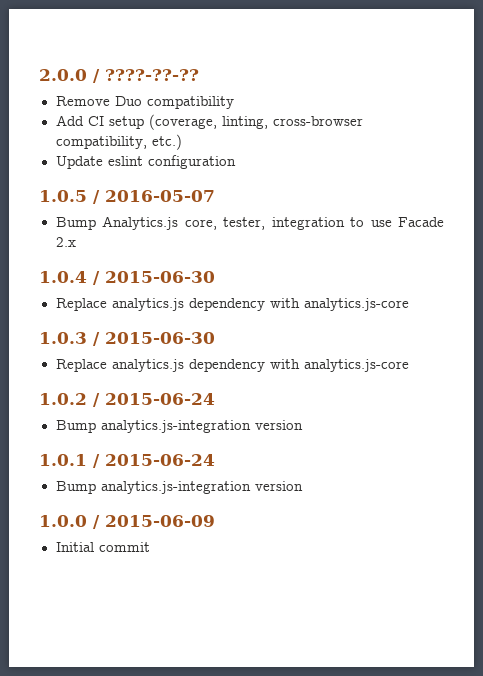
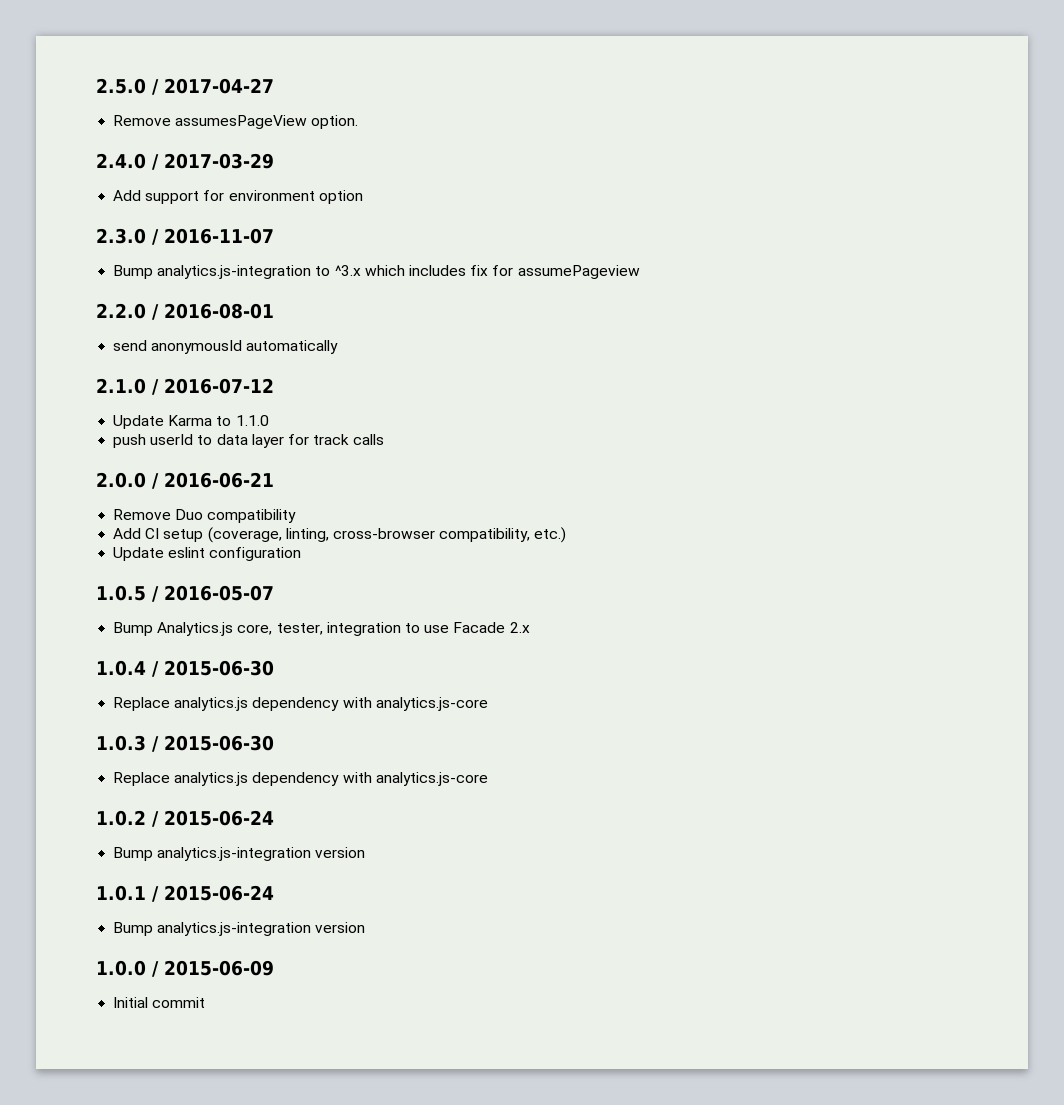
(39, 75) none -> [96,78,274,95] [113,115,359,129] [96,153,274,170] [113,190,363,204] [96,228,274,245] [113,265,640,279] [96,303,274,320] [113,340,339,354] [96,378,274,395] [113,415,269,429] [113,434,385,448] 2.5.0 / 2017-04-27 // Remove assumesPageView option. // 2.4.0 / 2017-03-29 // Add support for environment option // 2.3.0 / 2016-11-07 // Bump analytics.js-integration to ^3.x which includes fix for assumePageview // 2.2.0 / 2016-08-01 // send anonymousId automatically // 2.1.0 / 2016-07-12 // Update Karma to 1.1.0 // push userId to data layer for track calls //
[105,69,199,81] ????-??-?? -> [164,472,274,488] 2016-06-21

